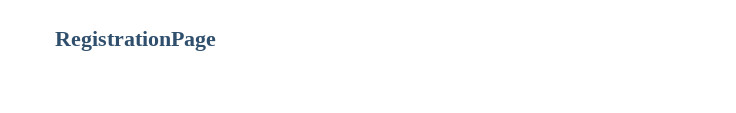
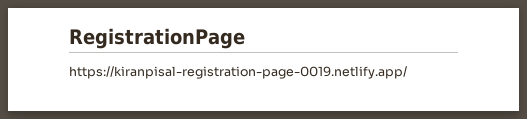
(216, 41) none -> [69,66,407,79] // https://kiranpisal-registration-page-0019.netlify.app/

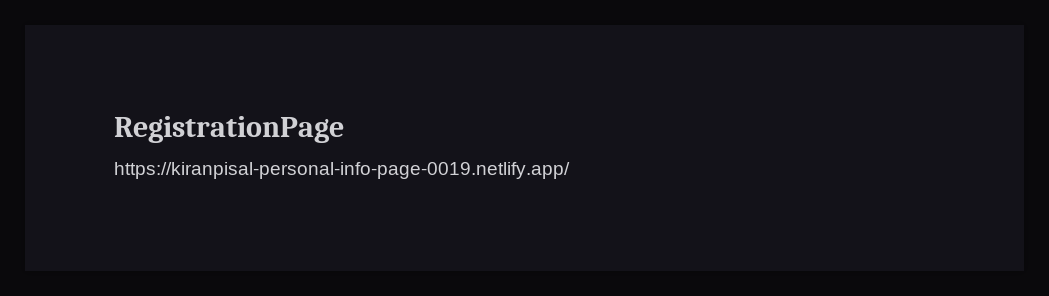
[69,66,407,79] https://kiranpisal-registration-page-0019.netlify.app/ -> [114,162,570,179] https://kiranpisal-personal-info-page-0019.netlify.app/

